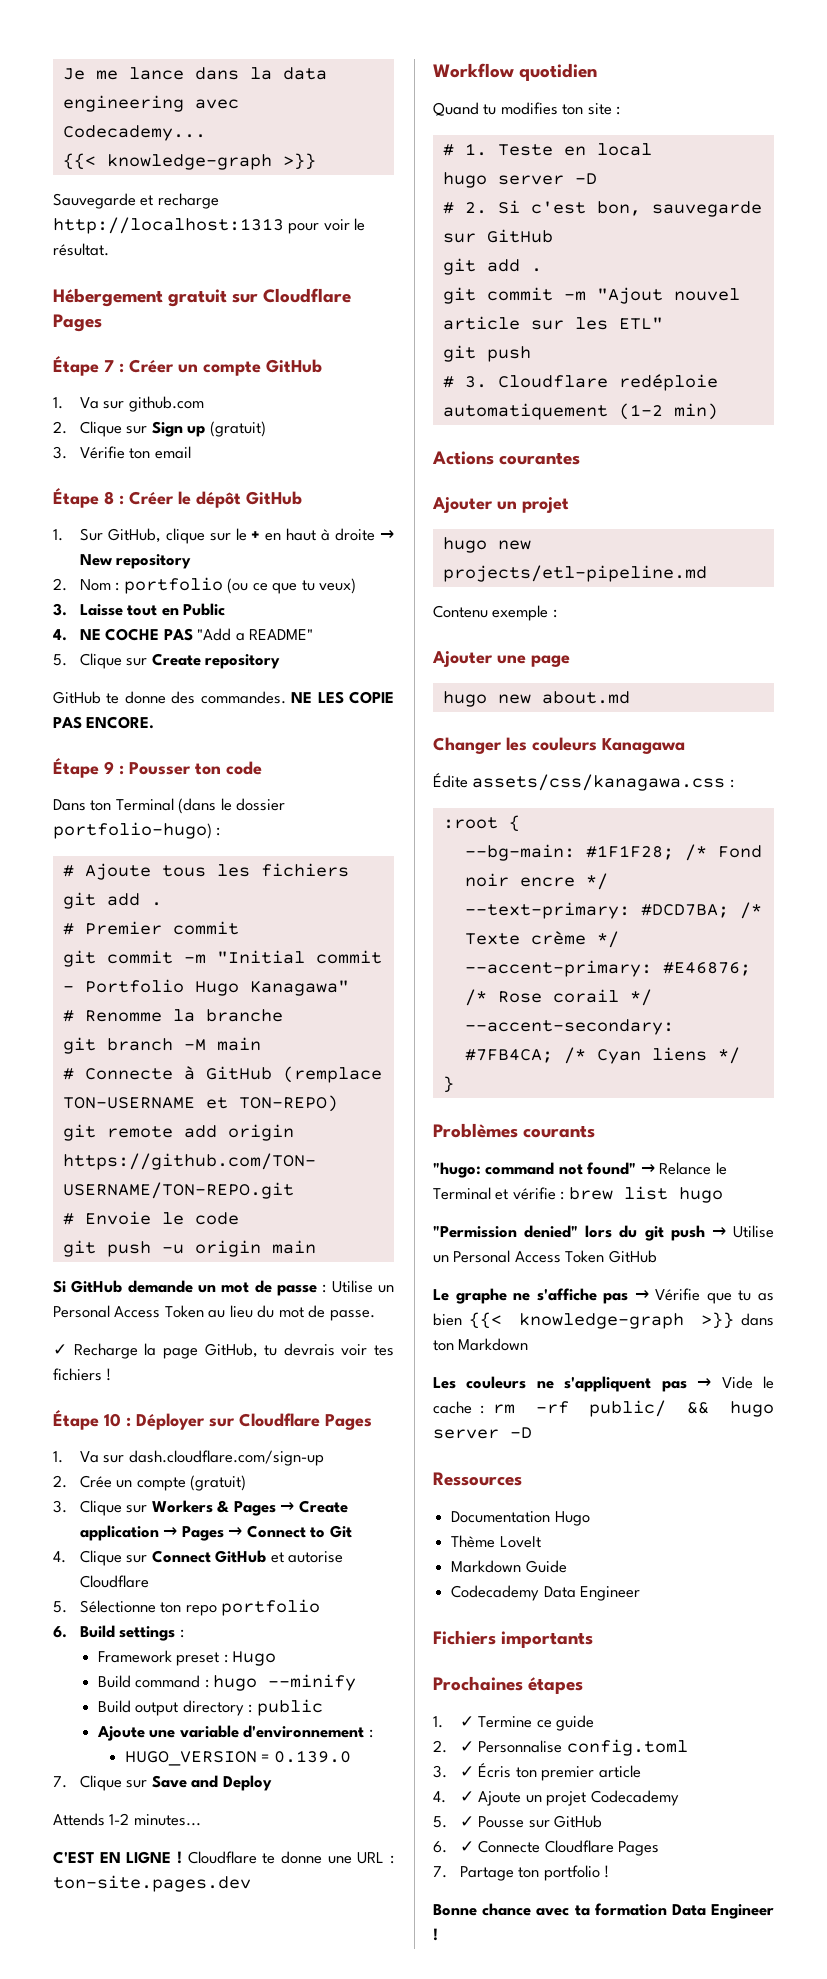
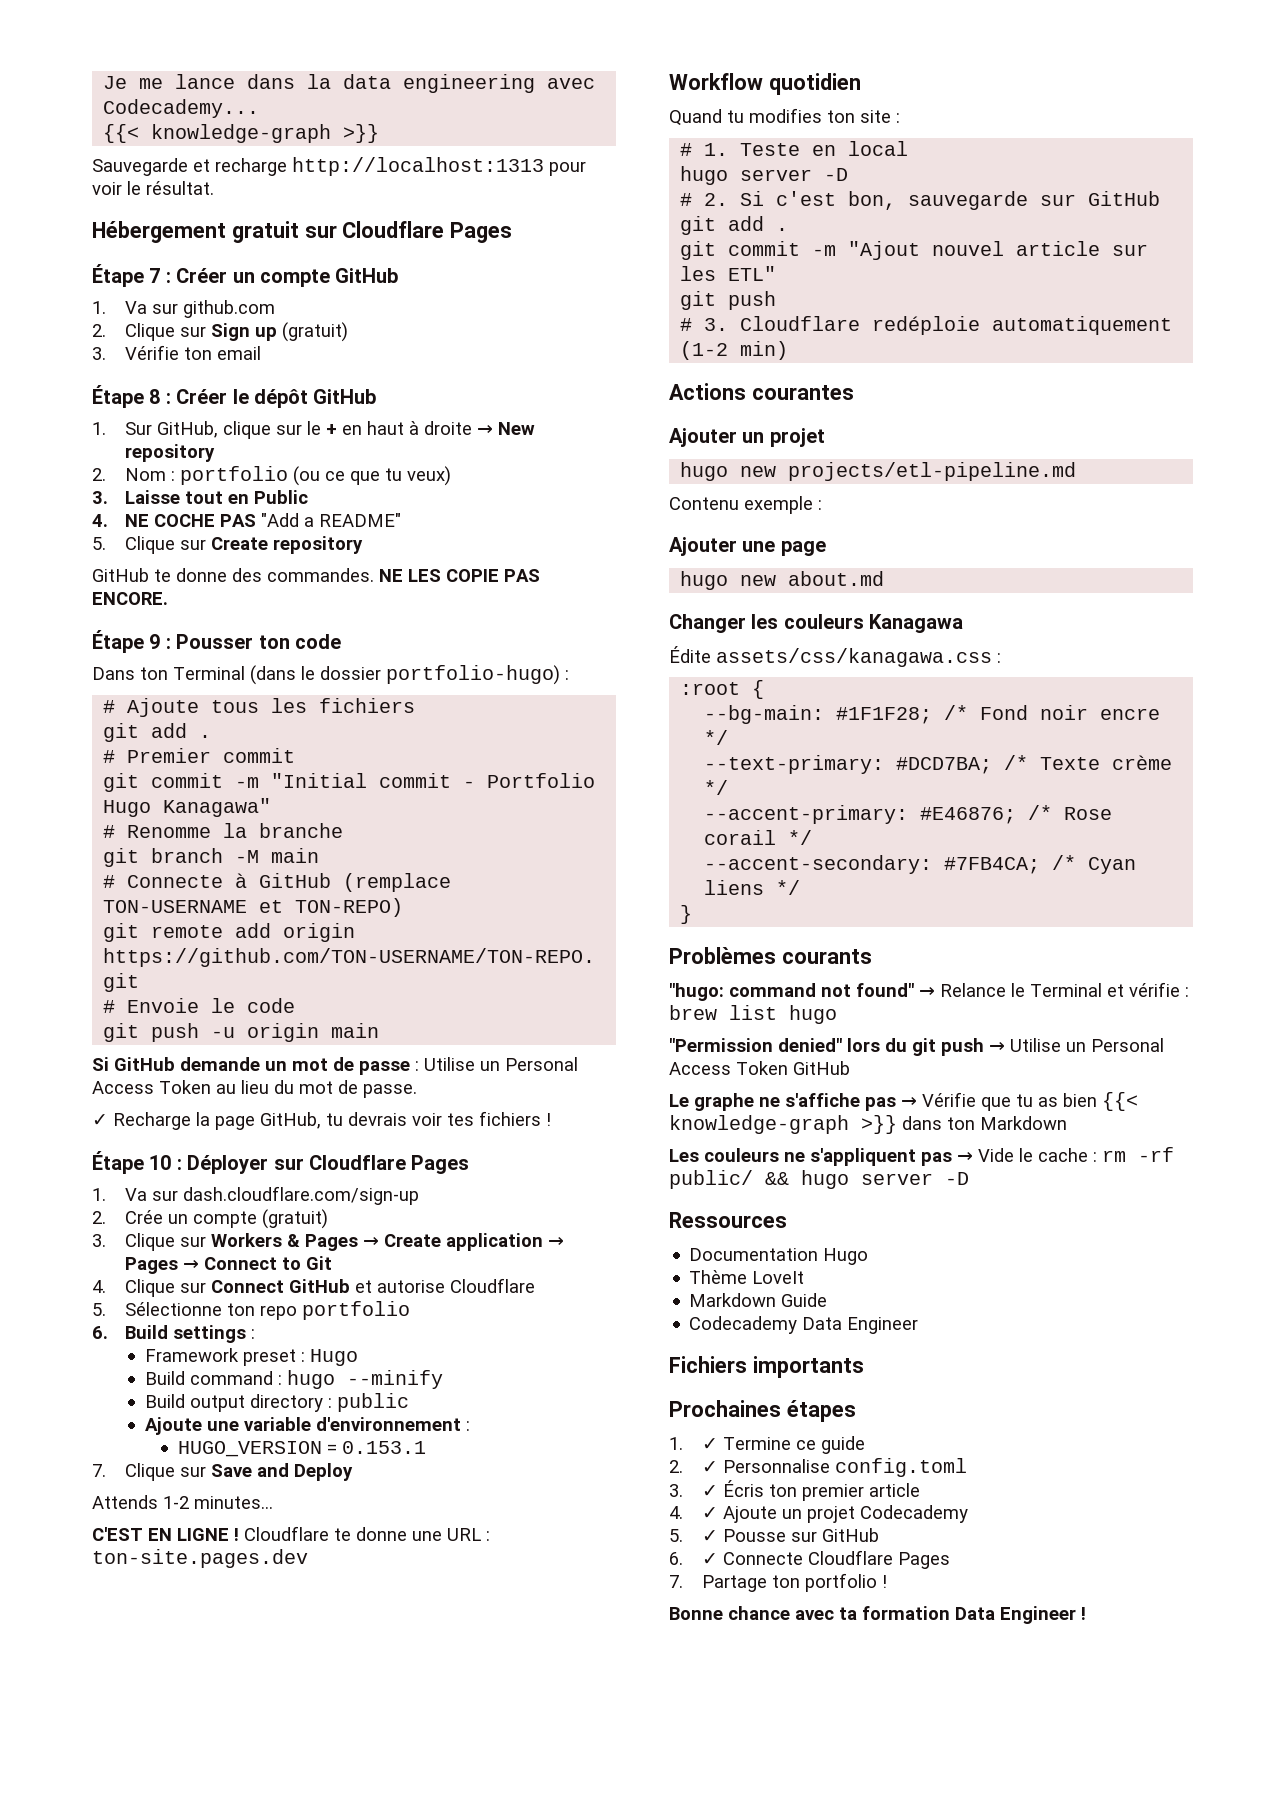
[273,1750,351,1763] 0.139.0 -> [341,1441,426,1454] 0.153.1

